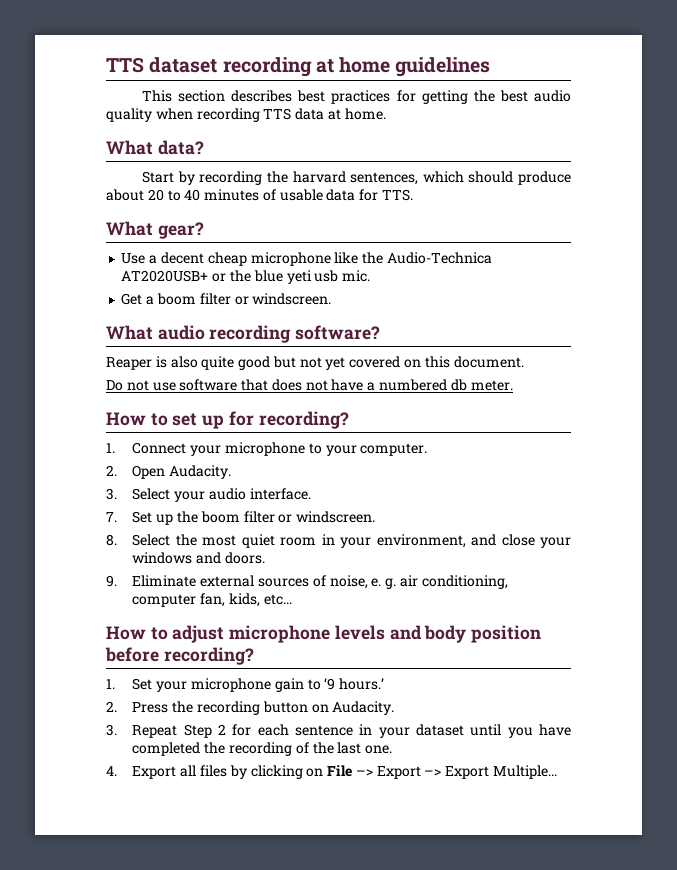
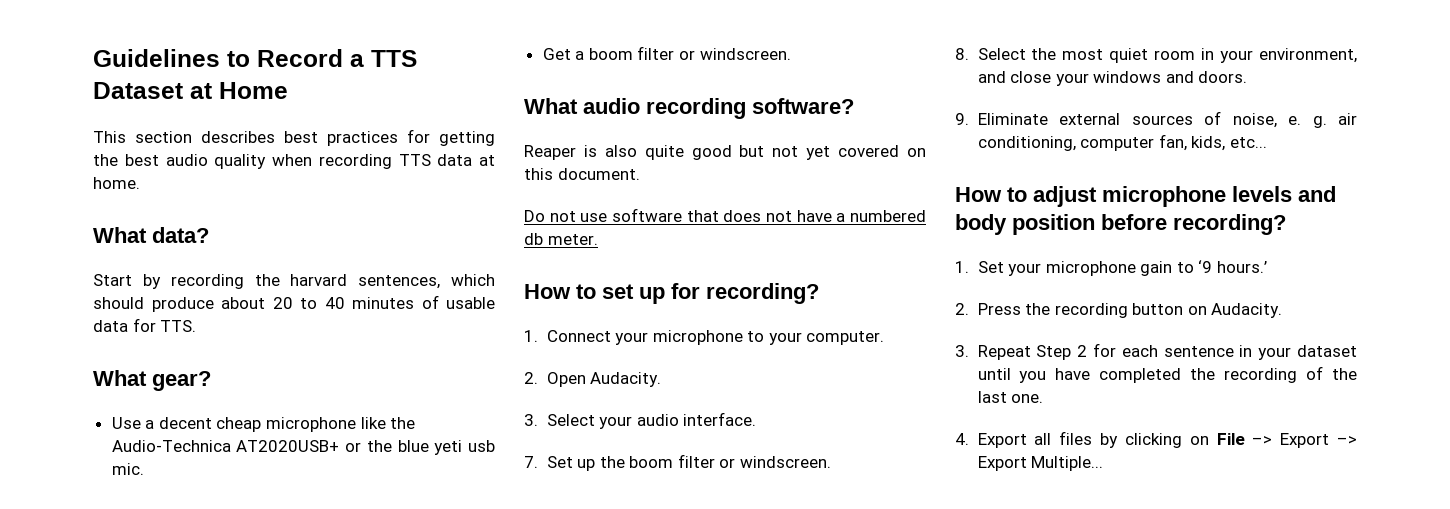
[106,57,491,77] TTS dataset recording at home guidelines -> [93,49,417,67] [93,82,288,99] Guidelines to Record a TTS Dataset at Home

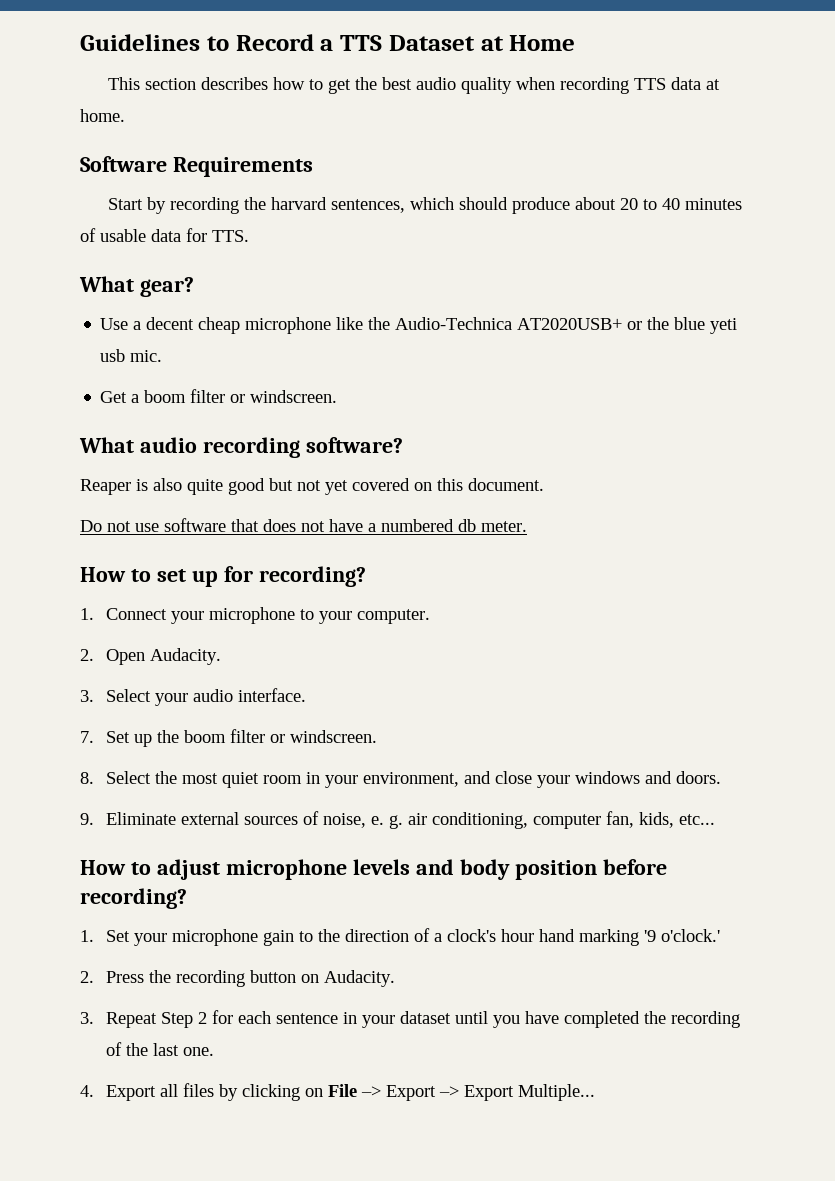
[284,129,495,146] best practices for getting -> [273,77,352,94] how to get
[93,227,209,243] What data? -> [80,156,313,177] Software Requirements
[1198,260,1268,273] ‘9 hours.’ -> [317,928,720,946] the direction of a clock's hour hand marking '9 o'clock.'

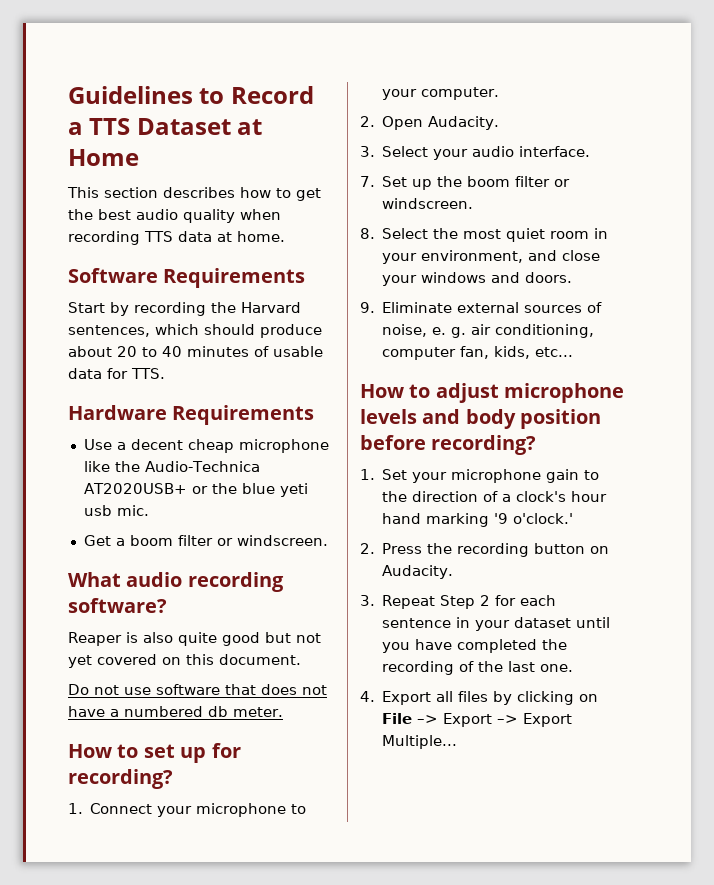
[271,197,328,210] harvard -> [241,302,301,313] Harvard
[79,276,194,297] What gear? -> [68,405,315,425] Hardware Requirements

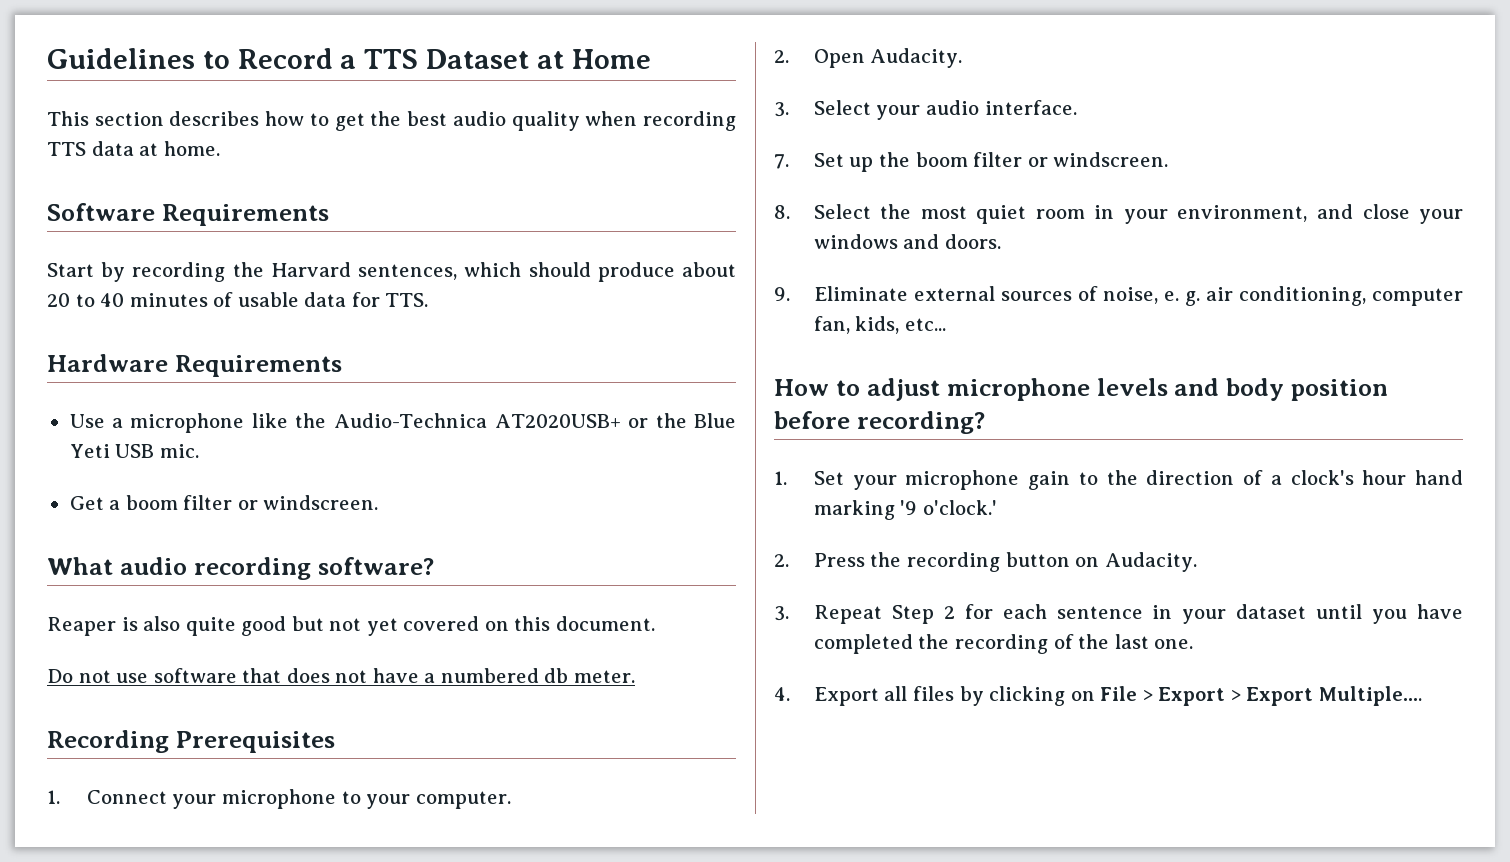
[130,439,234,453] decent cheap -> (123, 423) none
[241,483,308,497] [83,505,112,516] blue yeti usb -> [694,413,737,428] [69,444,155,458] Blue Yeti USB
[68,743,241,763] [68,769,173,789] How to set up for recording? -> [47,730,335,753] Recording Prerequisites
[417,713,573,727] [382,735,458,749] –> Export –> Export Multiple... -> [1142,686,1422,706] > Export > Export Multiple....

